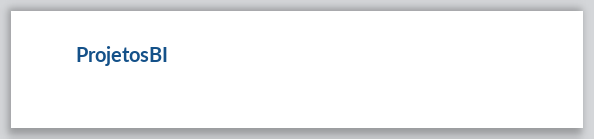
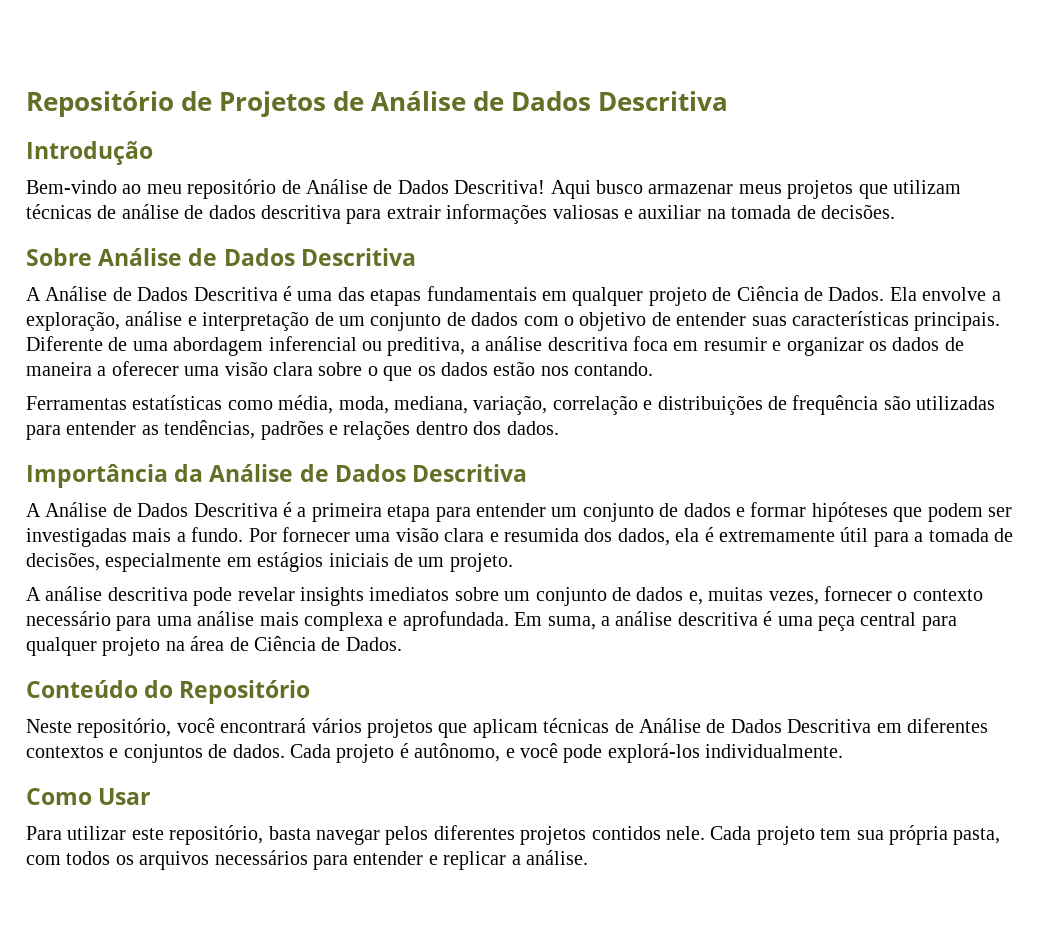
[76,46,168,66] ProjetosBI -> [26,91,728,117] [26,141,153,165] [26,179,961,199] [26,204,895,224] [26,248,416,266] [26,286,1001,306] [26,311,1001,331] [26,336,964,356] [26,361,654,381] [26,395,996,415] [26,420,559,440] [26,464,528,488] [26,502,1012,522] [26,527,1013,547] [26,552,513,572] [26,586,983,606] [26,611,957,631] [26,636,402,656] [26,680,311,704] [26,718,988,738] [26,743,844,763] [26,788,151,805] [26,825,1001,845] [26,850,588,870] Repositório de Projetos de Análise de Dados Descritiva // Introdução // Bem-vindo ao meu repositório de Análise de Dados Descritiva! Aqui busco armazenar meus projetos que utilizam técnicas de análise de dados descritiva para extrair informações valiosas e auxiliar na tomada de decisões. // Sobre Análise de Dados Descritiva // A Análise de Dados Descritiva é uma das etapas fundamentais em qualquer projeto de Ciência de Dados. Ela envolve a exploração, análise e interpretação de um conjunto de dados com o objetivo de entender suas características principais. Diferente de uma abordagem inferencial ou preditiva, a análise descritiva foca em resumir e organizar os dados de maneira a oferecer uma visão clara sobre o que os dados estão nos contando. // Ferramentas estatísticas como média, moda, mediana, variação, correlação e distribuições de frequência são utilizadas para entender as tendências, padrões e relações dentro dos dados. // Importância da Análise de Dados Descritiva // A Análise de Dados Descritiva é a primeira etapa para entender um conjunto de dados e formar hipóteses que podem ser investigadas mais a fundo. Por fornecer uma visão clara e resumida dos dados, ela é extremamente útil para a tomada de decisões, especialmente em estágios iniciais de um projeto. // A análise descritiva pode revelar insights imediatos sobre um conjunto de dados e, muitas vezes, fornecer o contexto necessário para uma análise mais complexa e aprofundada. Em suma, a análise descritiva é uma peça central para qualquer projeto na área de Ciência de Dados. // Conteúdo do Repositório // Neste repositório, você encontrará vários projetos que aplicam técnicas de Análise de Dados Descritiva em diferentes contextos e conjuntos de dados. Cada projeto é autônomo, e você pode explorá-los individualmente. // Como Usar // Para utilizar este repositório, basta navegar pelos diferentes projetos contidos nele. Cada projeto tem sua própria pasta, com todos os arquivos necessários para entender e replicar a análise.

